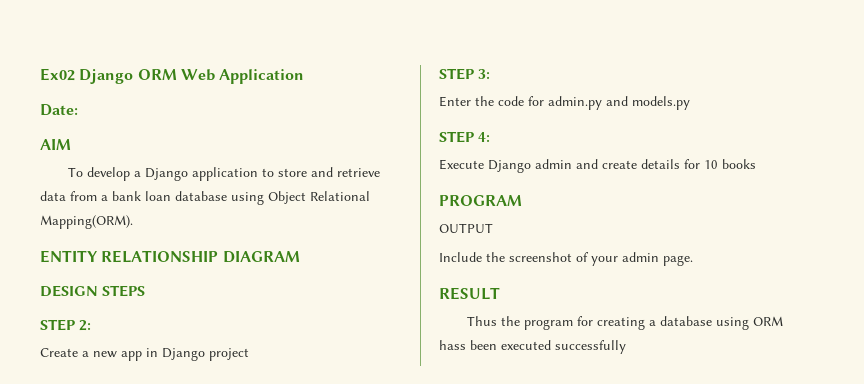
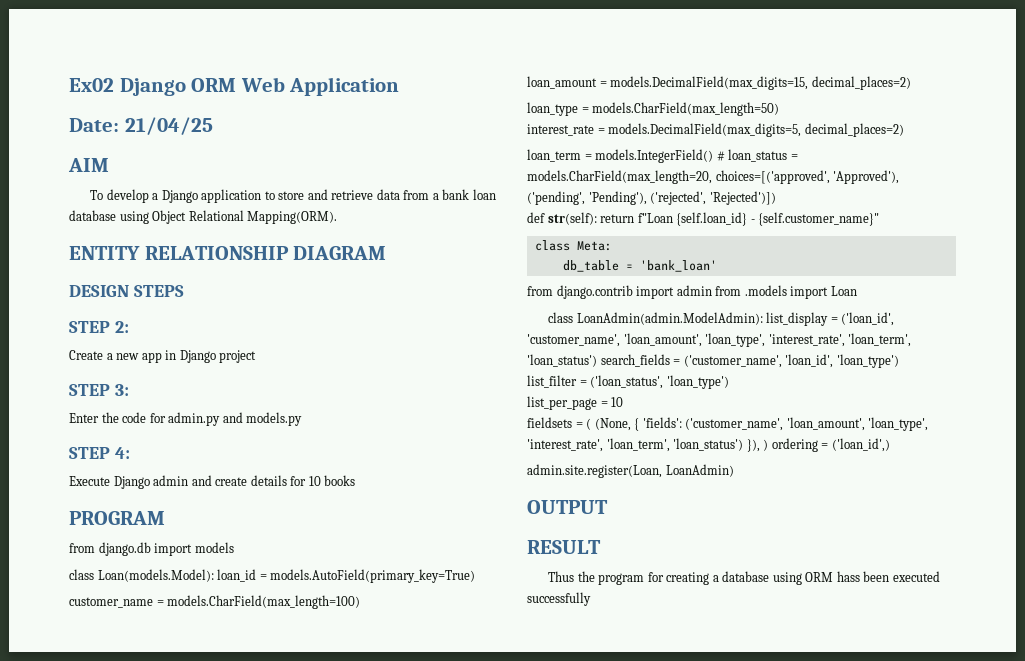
(78, 110) none -> [124,117,213,135] 21/04/25
[439,223,493,233] [439,252,693,266] OUTPUT // Include the screenshot of your admin page. -> [69,542,234,556] [69,569,476,583] [69,595,361,609] [527,76,911,90] [527,102,780,116] [527,123,904,137] [527,149,798,163] [527,170,900,184] [527,191,776,205] [527,212,880,226] [534,240,612,251] [562,260,717,272] [527,285,857,299] [548,312,895,326] [527,333,912,347] [527,354,899,368] [527,375,729,389] [527,396,624,410] [527,417,929,431] [527,438,890,452] [527,464,734,478] [527,500,608,514] from django.db import models // class Loan(models.Model): loan_id = models.AutoField(primary_key=True) // customer_name = models.CharField(max_length=100) // loan_amount = models.DecimalField(max_digits=15, decimal_places=2) // loan_type = models.CharField(max_length=50) // interest_rate = models.DecimalField(max_digits=5, decimal_places=2) // loan_term = models.IntegerField() # loan_status = models.CharField(max_length=20, choices=[('approved', 'Approved'), ('pending', 'Pending'), ('rejected', 'Rejected')]) // def str(self): return f"Loan {self.loan_id} - {self.customer_name}" // class Meta: // db_table = 'bank_loan' // from django.contrib import admin from .models import Loan // class LoanAdmin(admin.ModelAdmin): list_display = ('loan_id', 'customer_name', 'loan_amount', 'loan_type', 'interest_rate', 'loan_term', 'loan_status') search_fields = ('customer_name', 'loan_id', 'loan_type') // list_filter = ('loan_status', 'loan_type') // list_per_page = 10 // fieldsets = ( (None, { 'fields': ('customer_name', 'loan_amount', 'loan_type', 'interest_rate', 'loan_term', 'loan_status') }), ) ordering = ('loan_id',) // admin.site.register(Loan, LoanAdmin) // OUTPUT

